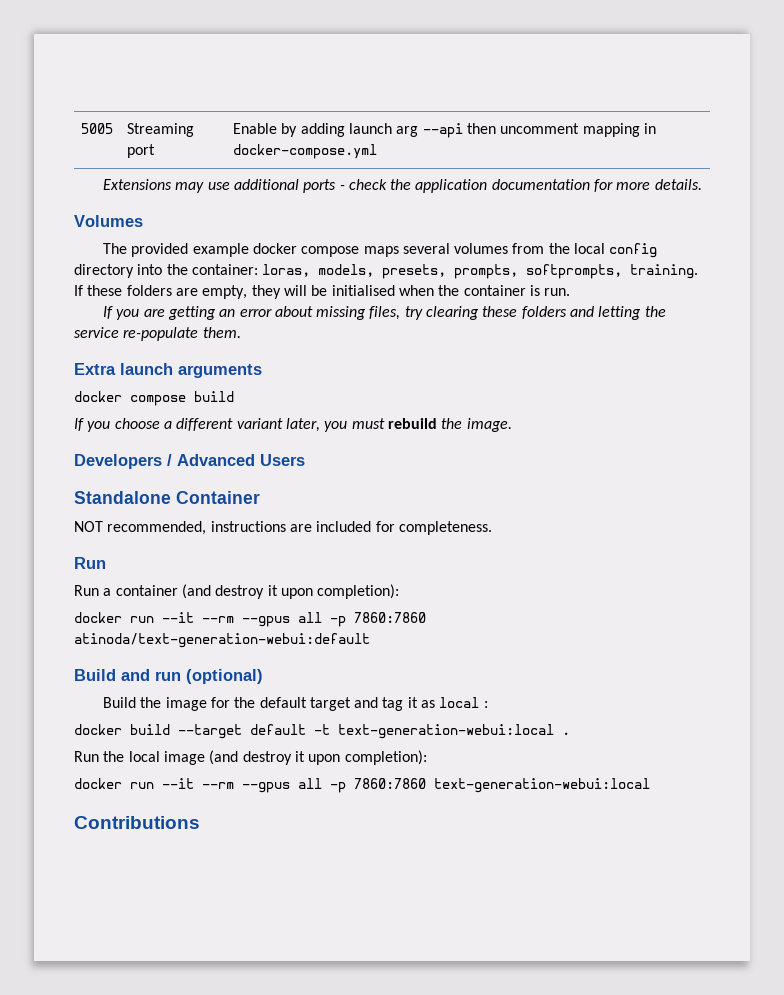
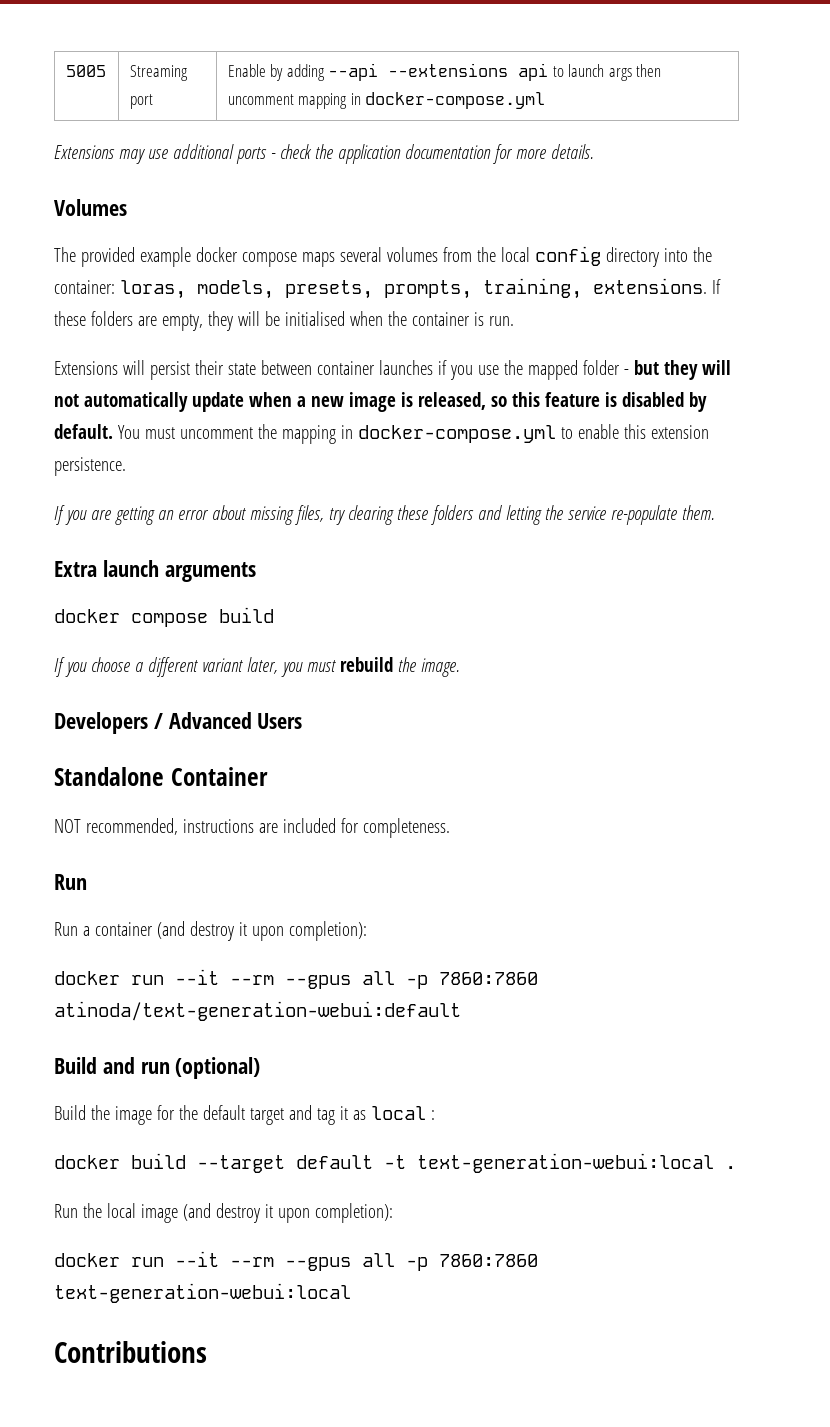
[348,123,463,138] launch arg --api -> [328,63,632,81] --api --extensions api to launch args
[526,264,699,279] softprompts, training. -> [482,278,707,299] training, extensions.
(571, 292) none -> [54,360,731,380] [54,392,707,412] [54,424,709,444] [54,457,126,476] // Extensions will persist their state between container launches if you use the mapped folder - but they will not automatically update when a new image is released, so this feature is disabled by default. You must uncomment the mapping in docker-compose.yml to enable this extension persistence.

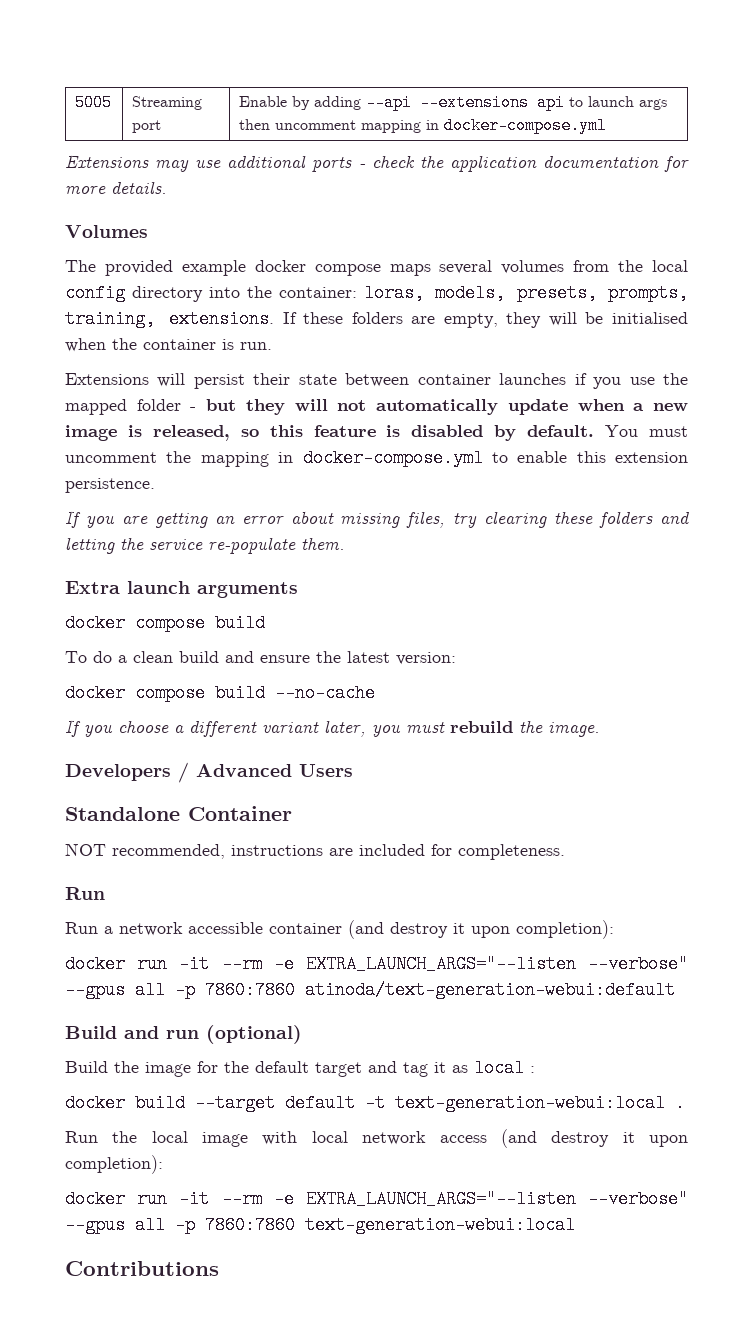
(274, 615) none -> [65,651,456,665] [65,684,375,702] // To do a clean build and ensure the latest version: // docker compose build --no-cache
(90, 931) none -> [119,922,263,936] network accessible
[175,969,274,985] --it --rm -> [179,955,688,973] -it --rm -e EXTRA_LAUNCH_ARGS="--listen --verbose"
[182,1203,393,1223] [54,1251,274,1267] (and destroy it upon completion): // docker run --it --rm -> [262,1129,689,1148] [65,1155,163,1174] [65,1190,688,1208] with local network access (and destroy it upon completion): // docker run -it --rm -e EXTRA_LAUNCH_ARGS="--listen --verbose"

